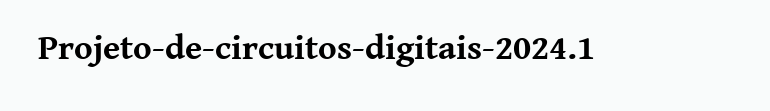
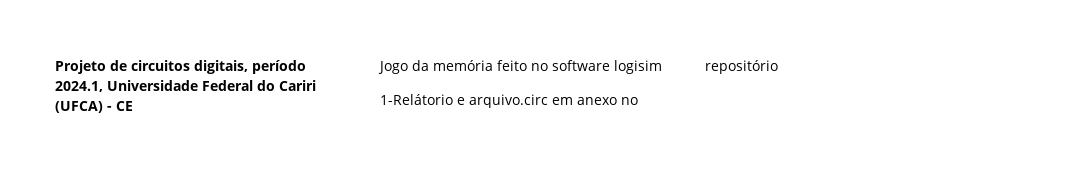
[38,33,595,67] Projeto-de-circuitos-digitais-2024.1 -> [55,60,306,74] [55,80,316,92] [55,101,133,113] [378,60,662,74] [380,94,638,108] [705,60,778,74] Projeto de circuitos digitais, período 2024.1, Universidade Federal do Cariri (UFCA) - CE // Jogo da memória feito no software logisim // 1-Relátorio e arquivo.circ em anexo no repositório

